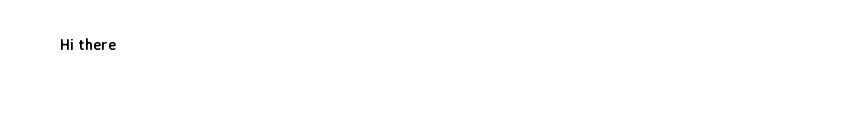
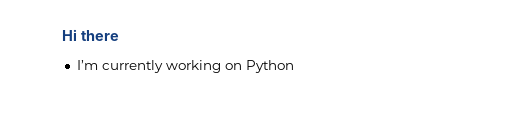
(117, 44) none -> [76,60,294,73] // I’m currently working on Python

